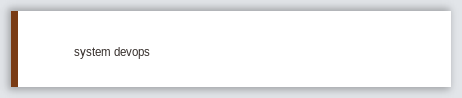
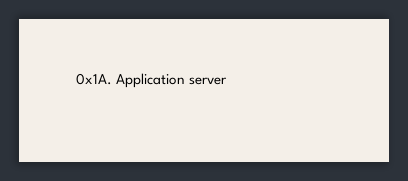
[74,47,151,59] system devops -> [76,73,228,88] 0x1A. Application server

